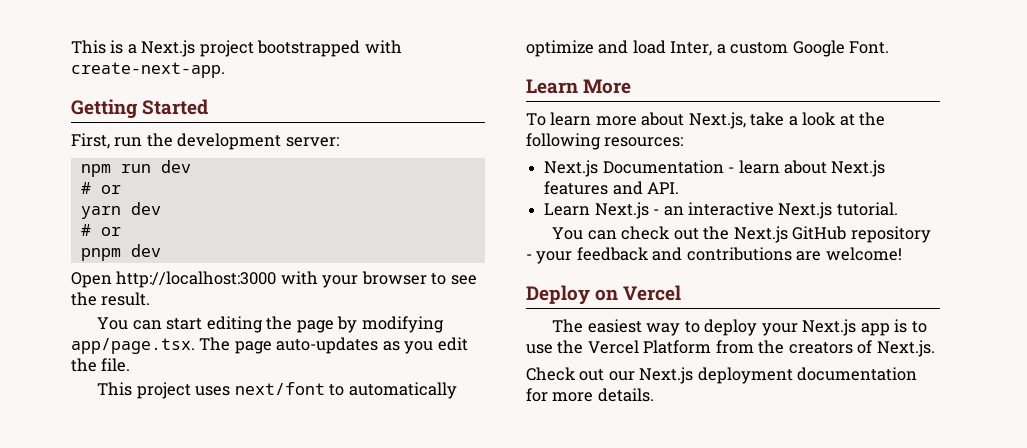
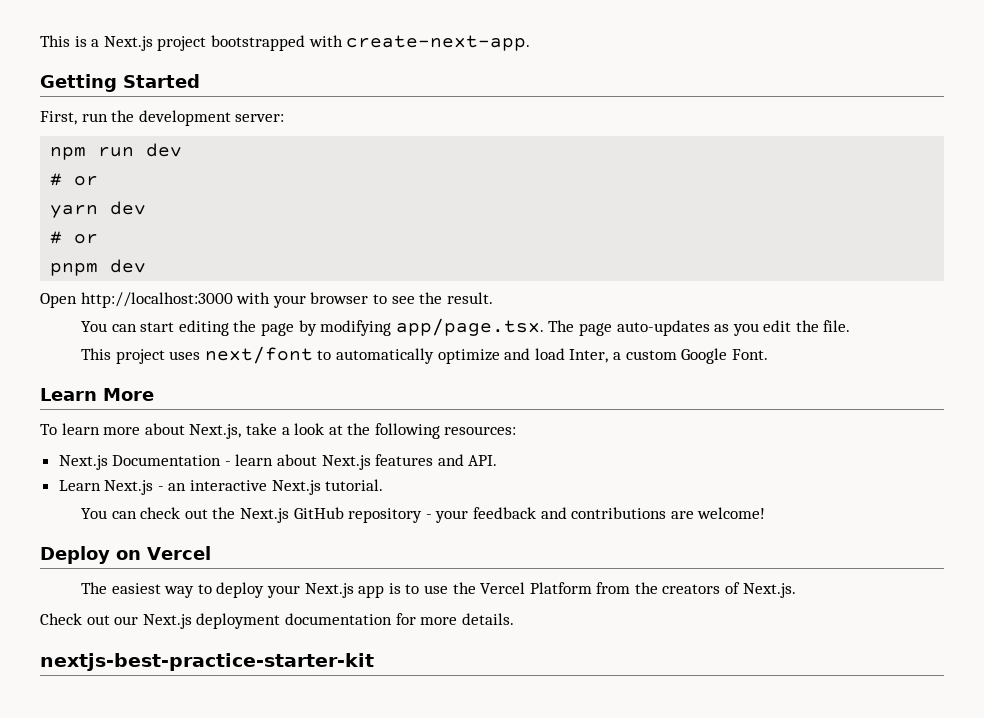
(654, 395) none -> [40,653,374,671] // nextjs-best-practice-starter-kit

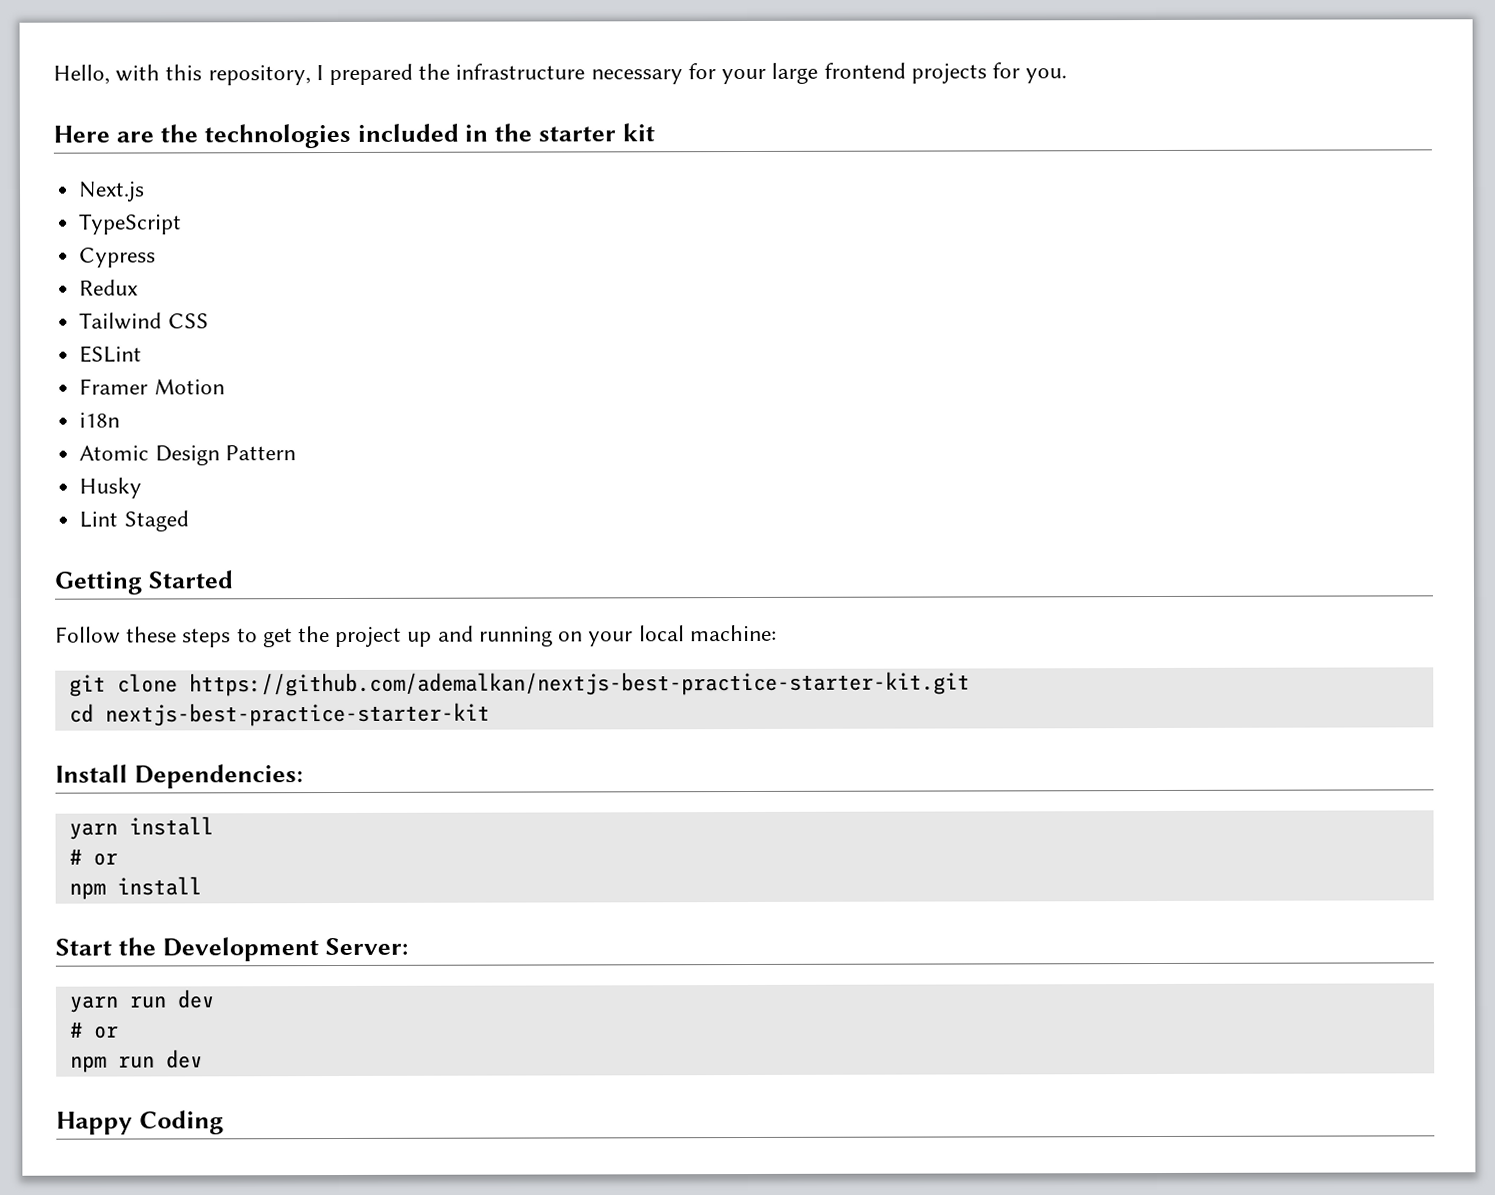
[40,35,531,51] [40,74,200,92] [40,110,285,126] [50,147,87,160] This is a Next.js project bootstrapped with create-next-app. // Getting Started // First, run the development server: // npm -> [53,62,1068,86] [53,123,656,149] [78,181,146,202] [79,213,183,235] [79,247,157,268] [79,279,139,296] [79,312,209,330] [79,345,143,363] [79,378,225,395] [79,412,121,428] [79,445,296,466] [79,477,143,499] [79,510,189,532] [54,570,233,595] [55,624,777,648] [68,671,970,697] [68,702,490,727] [55,764,303,789] [68,816,214,840] [68,848,118,866] [68,876,202,900] [55,937,408,962] [68,995,119,1013] Hello, with this repository, I prepared the infrastructure necessary for your large frontend projects for you. // Here are the technologies included in the starter kit // Next.js // TypeScript // Cypress // Redux // Tailwind CSS // ESLint // Framer Motion // i18n // Atomic Design Pattern // Husky // Lint Staged // Getting Started // Follow these steps to get the project up and running on your local machine: // git clone https://github.com/ademalkan/nextjs-best-practice-starter-kit.git // cd nextjs-best-practice-starter-kit // Install Dependencies: // yarn install // # or // npm install // Start the Development Server: // yarn
[50,201,147,218] [50,231,99,244] [50,259,147,276] [40,292,493,308] [81,318,851,336] [81,346,768,364] [40,388,154,401] [40,423,517,439] [58,454,498,470] [58,479,384,495] [81,507,766,523] [40,546,211,564] [81,582,796,598] [40,613,514,629] [40,653,374,671] yarn dev // # or // pnpm dev // Open http://localhost:3000 with your browser to see the result. // You can start editing the page by modifying app/page.tsx. The page auto-updates as you edit the file. // This project uses next/font to automatically optimize and load Inter, a custom Google Font. // Learn More // To learn more about Next.js, take a look at the following resources: // Next.js Documentation - learn about Next.js features and API. // Learn Next.js - an interactive Next.js tutorial. // You can check out the Next.js GitHub repository - your feedback and contributions are welcome! // Deploy on Vercel // The easiest way to deploy your Next.js app is to use the Vercel Platform from the creators of Next.js. // Check out our Next.js deployment documentation for more details. // nextjs-best-practice-starter-kit -> [69,1049,203,1073] [56,1110,224,1135] npm run dev // Happy Coding

